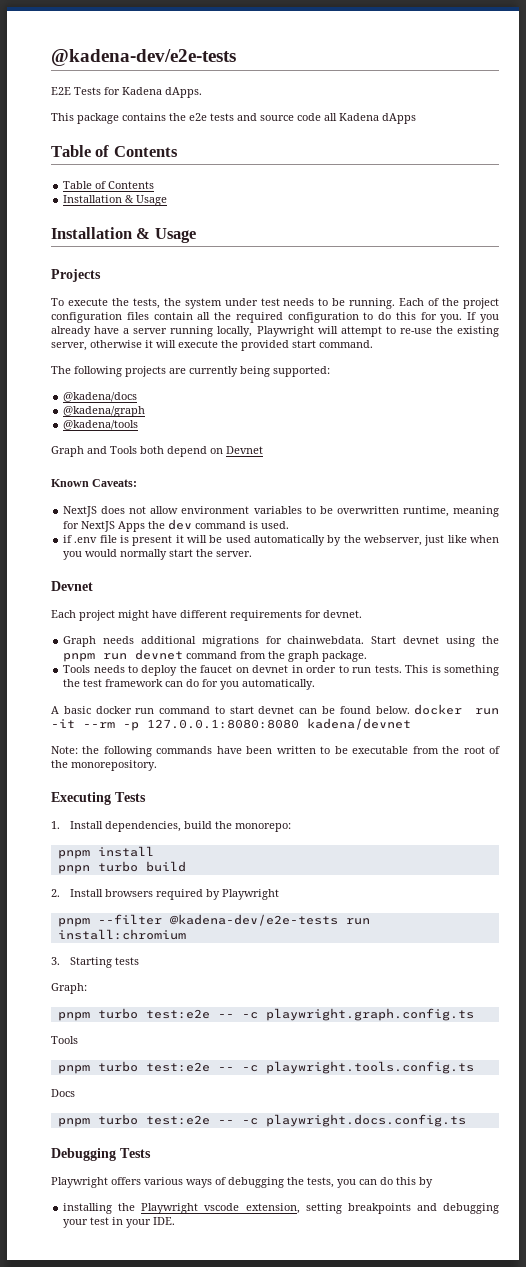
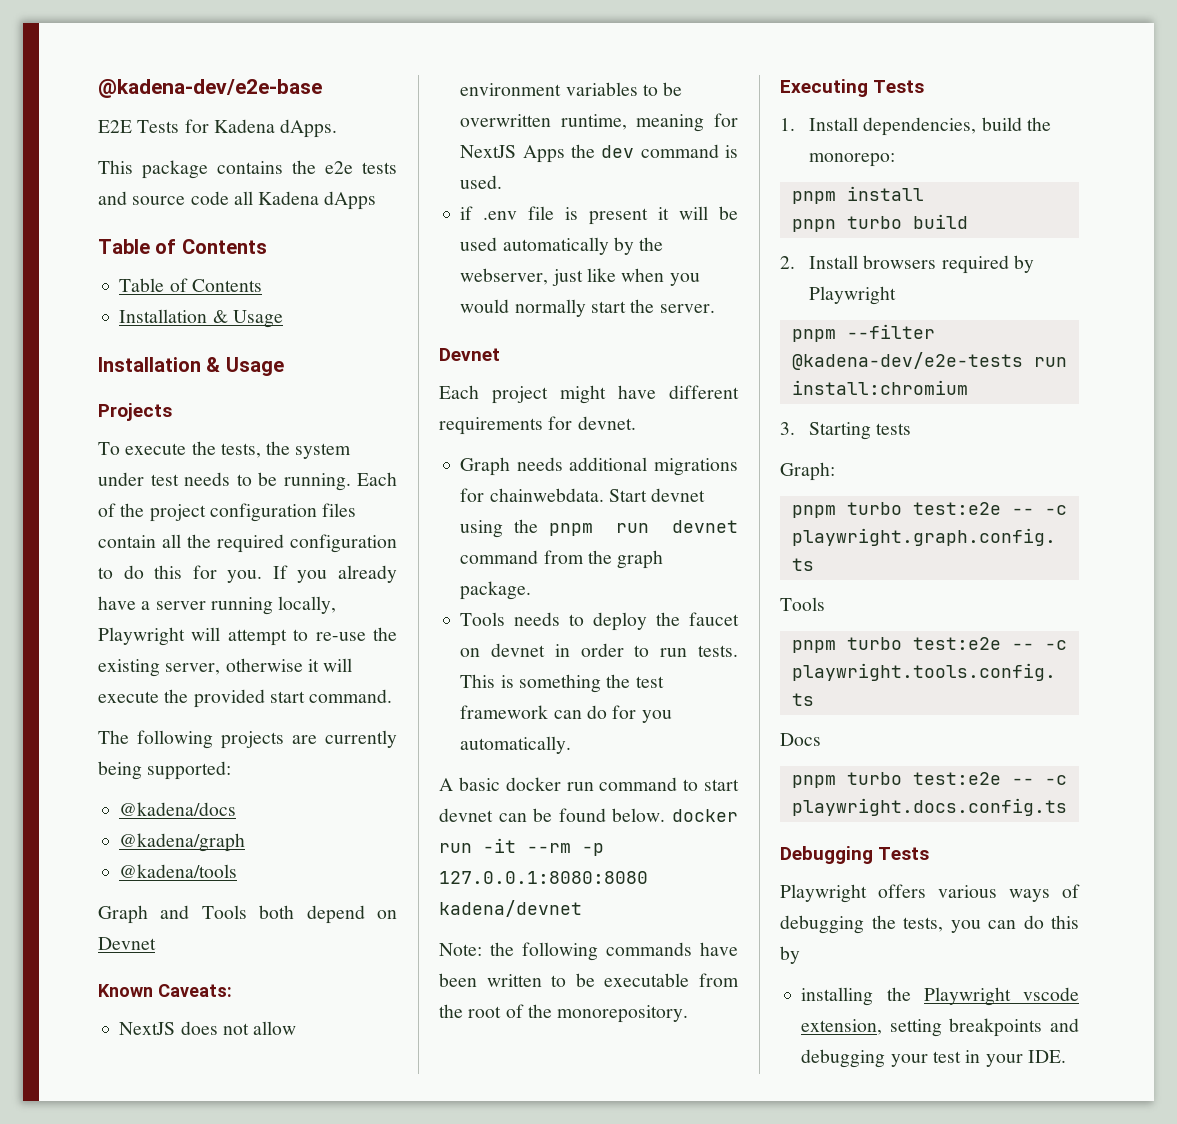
[51,49,236,66] @kadena-dev/e2e-tests -> [98,79,322,98] @kadena-dev/e2e-base

